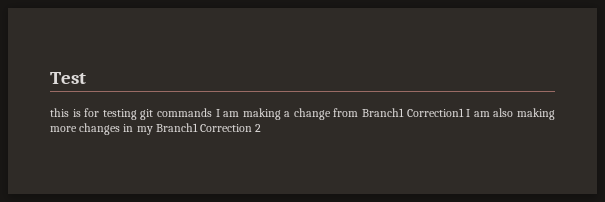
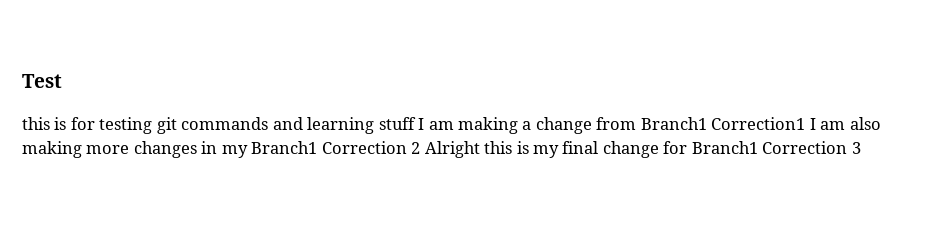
(212, 112) none -> [272,117,416,134] and learning stuff
(262, 128) none -> [424,141,861,158] Alright this is my final change for Branch1 Correction 3

